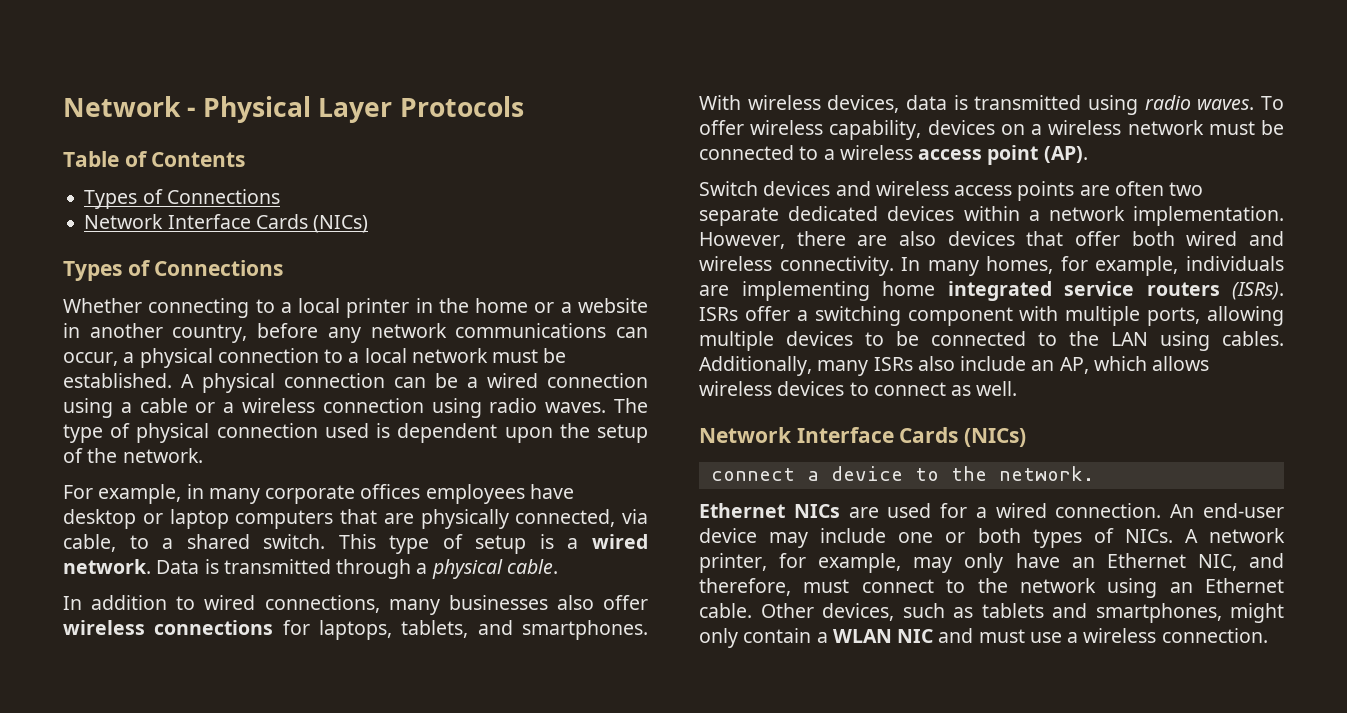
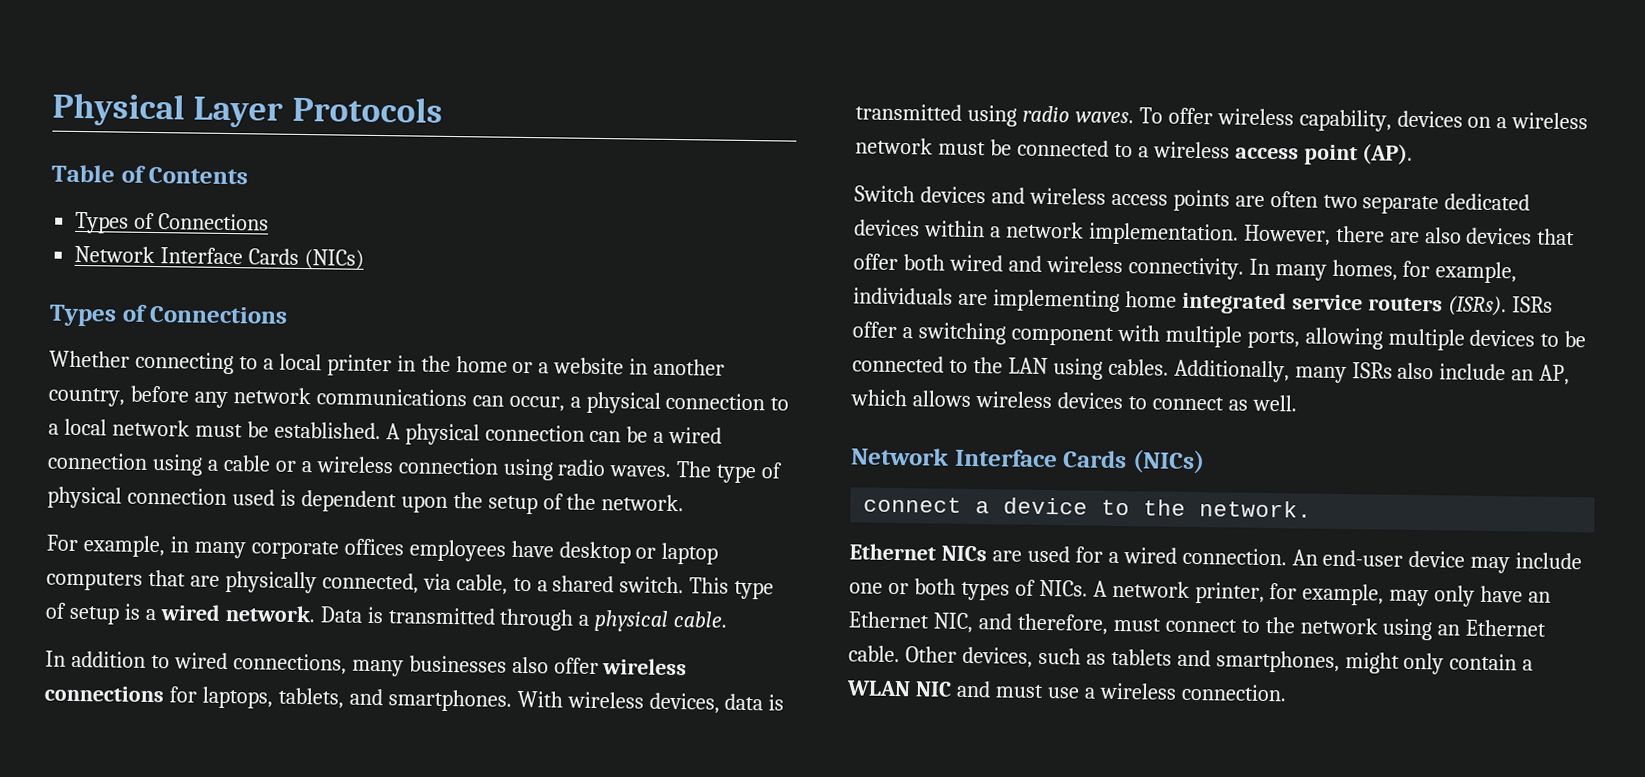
[63,96,197,117] Network - -> (52, 109) none

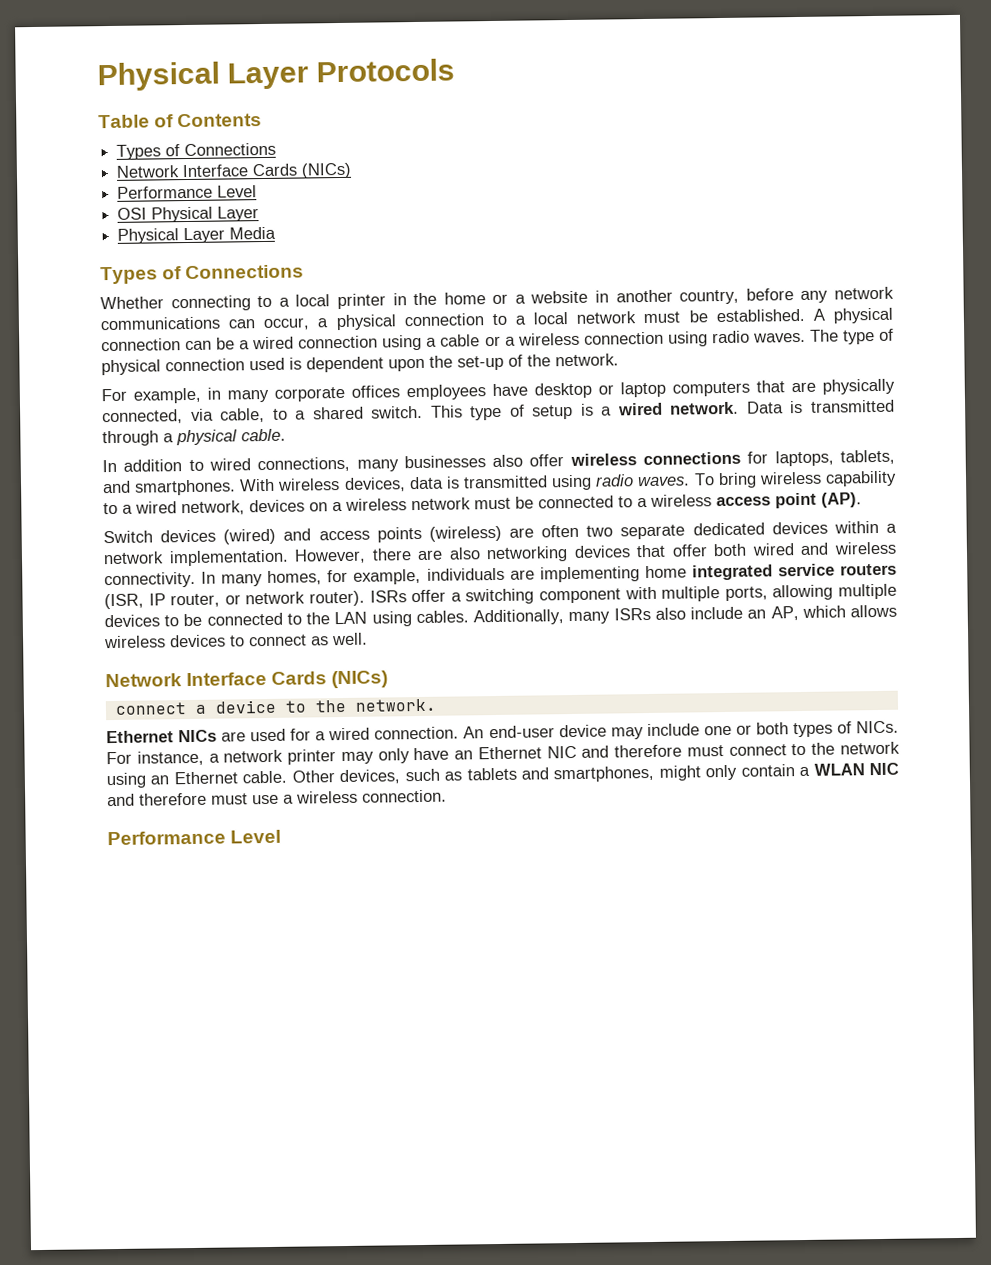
(365, 259) none -> [117,185,258,199] [117,206,260,223] [117,226,277,244] // Performance Level // OSI Physical Layer // Physical Layer Media
[487,495,538,515] setup -> [457,355,504,371] set-up
[1167,107,1392,132] offer wireless capability, -> [717,470,897,489] [103,500,245,516] bring wireless capability to a wired network,
[990,187,1106,205] and wireless -> [223,528,312,545] (wired) and
(1230, 200) none -> [428,525,502,542] (wireless)
(1462, 235) none -> [486,546,569,563] networking
[1447,295,1507,317] (ISRs). -> [104,590,365,610] (ISR, IP router, or network router).
[1092,580,1385,606] A network printer, for example, -> [106,749,337,766] For instance, a network printer
[932,612,1108,635] NIC, and therefore, -> [546,744,683,759] NIC and therefore
(991, 689) none -> [139,792,207,806] therefore
(1287, 692) none -> [107,829,282,846] // Performance Level

